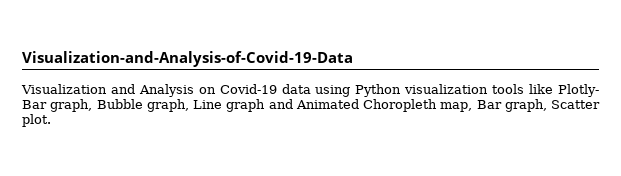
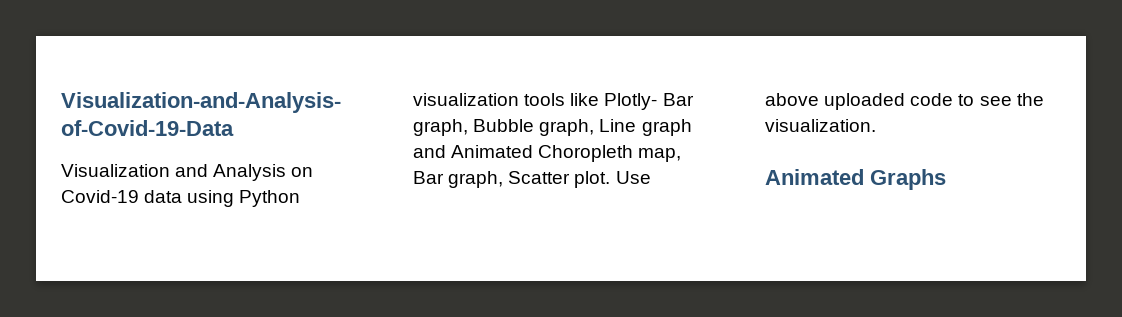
(51, 120) none -> [615,171,651,184] [765,93,1044,110] [765,119,876,132] [765,169,946,190] Use above uploaded code to see the visualization. // Animated Graphs

